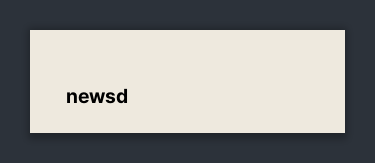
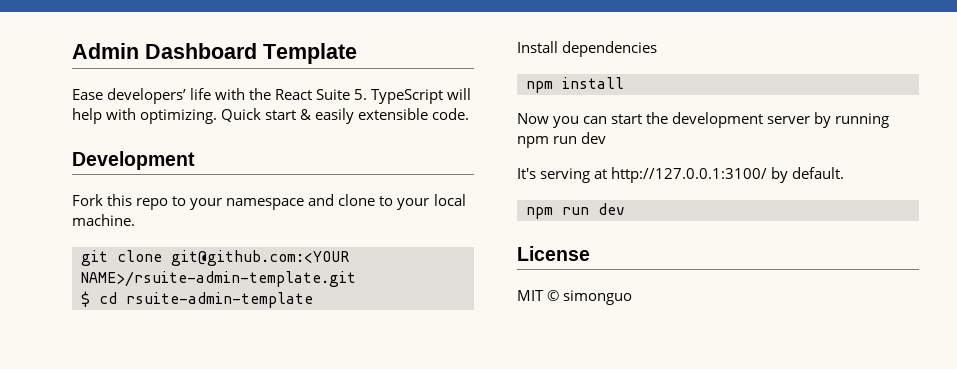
[66,88,128,104] newsd -> [72,43,357,64] [72,88,472,104] [72,108,470,124] [72,151,195,170] [72,194,466,210] [72,214,135,226] [81,250,349,266] [81,271,356,287] [81,291,313,308] [517,41,658,57] [526,77,624,93] [517,112,890,128] [517,132,607,148] [517,167,845,183] [526,203,625,219] [517,246,590,261] [517,290,633,305] Admin Dashboard Template // Ease developers’ life with the React Suite 5. TypeScript will help with optimizing. Quick start & easily extensible code. // Development // Fork this repo to your namespace and clone to your local machine. // git clone git@github.com:<YOUR NAME>/rsuite-admin-template.git // $ cd rsuite-admin-template // Install dependencies // npm install // Now you can start the development server by running npm run dev // It's serving at http://127.0.0.1:3100/ by default. // npm run dev // License // MIT © simonguo

